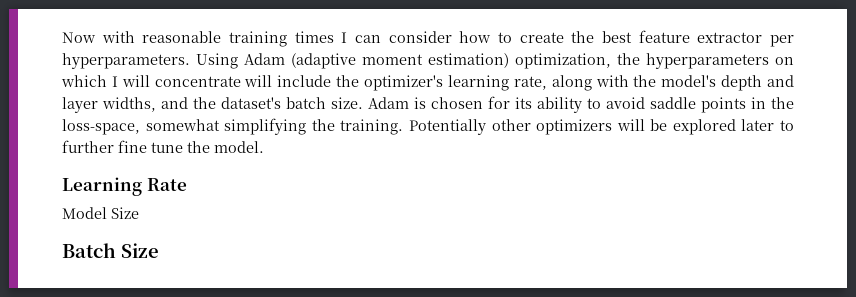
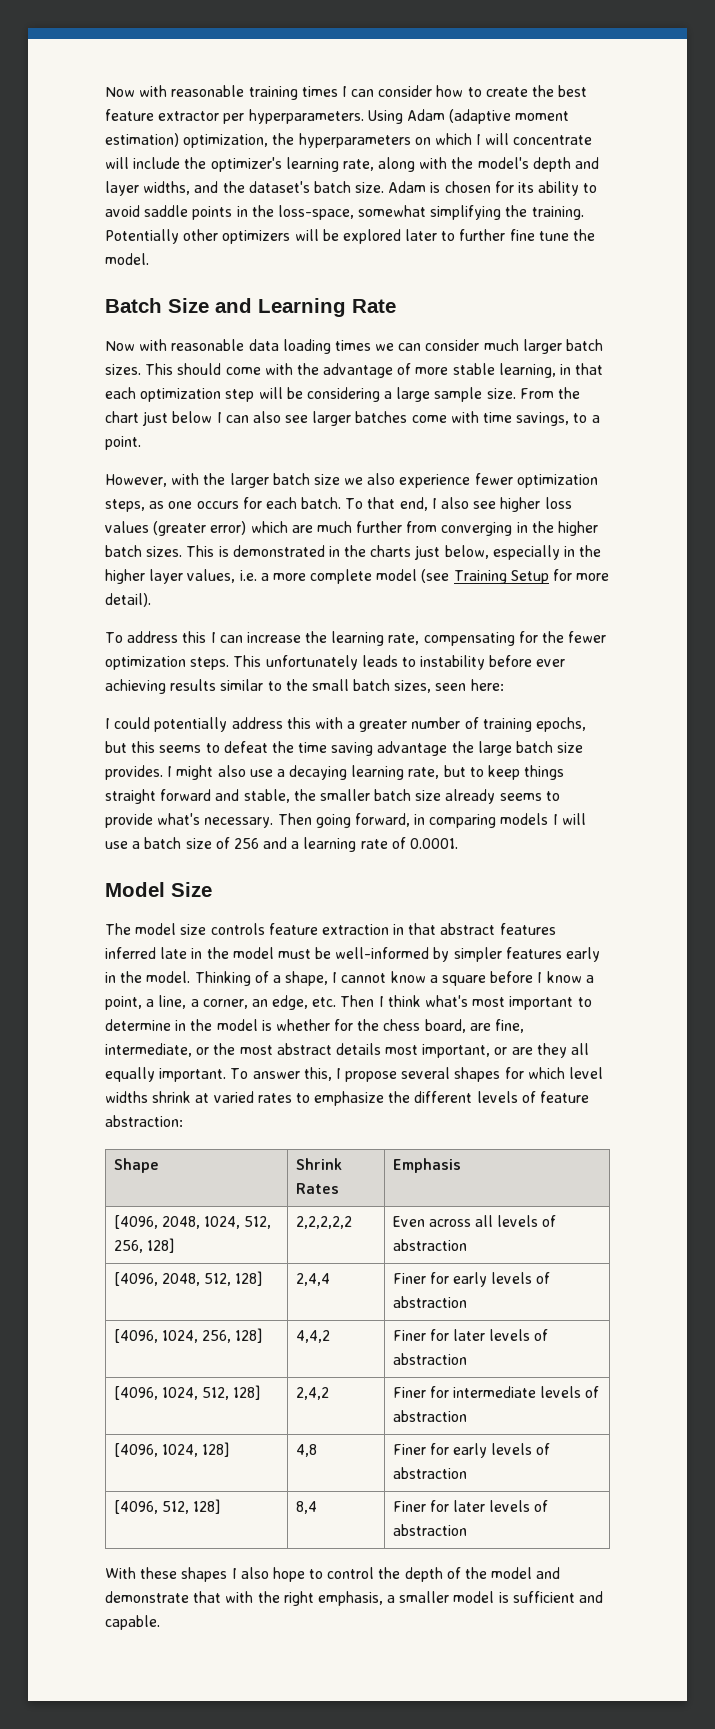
(264, 147) none -> [105,298,252,313] Batch Size and
[62,207,139,219] [62,243,159,258] Model Size // Batch Size -> [105,339,604,354] [105,363,604,378] [105,387,581,402] [105,411,600,426] [105,436,141,450] [105,473,598,488] [105,497,572,512] [105,521,599,536] [105,545,602,560] [105,569,610,584] [105,593,151,607] [105,631,607,646] [105,655,566,670] [105,679,504,694] [105,717,587,732] [105,741,584,756] [105,765,565,780] [105,789,560,804] [105,813,586,828] [105,837,459,852] [105,882,212,897] [105,923,556,935] [105,947,601,962] [105,971,594,986] [105,995,592,1010] [105,1019,525,1033] [105,1043,590,1058] [105,1067,604,1082] [105,1091,590,1106] [105,1115,183,1127] [113,1158,159,1173] [295,1158,342,1170] [295,1183,339,1194] [392,1158,461,1173] [113,1215,272,1229] [113,1238,174,1253] [295,1216,352,1229] [392,1215,557,1227] [392,1239,467,1251] [113,1271,263,1286] [295,1273,330,1286] [392,1272,551,1287] [392,1296,467,1308] [113,1328,263,1343] [295,1330,330,1343] [392,1329,549,1341] [392,1353,467,1365] [113,1385,261,1400] [295,1387,329,1400] [392,1386,600,1398] [392,1410,467,1422] [113,1442,229,1457] [295,1444,317,1457] [392,1443,551,1458] [392,1467,467,1479] [113,1499,220,1514] [295,1501,317,1514] [392,1500,549,1512] [392,1524,467,1536] [105,1567,561,1582] [105,1591,604,1606] [105,1615,160,1630] Now with reasonable data loading times we can consider much larger batch sizes. This should come with the advantage of more stable learning, in that each optimization step will be considering a large sample size. From the chart just below I can also see larger batches come with time savings, to a point. // However, with the larger batch size we also experience fewer optimization steps, as one occurs for each batch. To that end, I also see higher loss values (greater error) which are much further from converging in the higher batch sizes. This is demonstrated in the charts just below, especially in the higher layer values, i.e. a more complete model (see Training Setup for more detail). // To address this I can increase the learning rate, compensating for the fewer optimization steps. This unfortunately leads to instability before ever achieving results similar to the small batch sizes, seen here: // I could potentially address this with a greater number of training epochs, but this seems to defeat the time saving advantage the large batch size provides. I might also use a decaying learning rate, but to keep things straight forward and stable, the smaller batch size already seems to provide what's necessary. Then going forward, in comparing models I will use a batch size of 256 and a learning rate of 0.0001. // Model Size // The model size controls feature extraction in that abstract features inferred late in the model must be well-informed by simpler features early in the model. Thinking of a shape, I cannot know a square before I know a point, a line, a corner, an edge, etc. Then I think what's most important to determine in the model is whether for the chess board, are fine, intermediate, or the most abstract details most important, or are they all equally important. To answer this, I propose several shapes for which level widths shrink at varied rates to emphasize the different levels of feature abstraction: // Shape | Shrink Rates | Emphasis // [4096, 2048, 1024, 512, 256, 128] | 2,2,2,2,2 | Even across all levels of abstraction // [4096, 2048, 512, 128] | 2,4,4 | Finer for early levels of abstraction // [4096, 1024, 256, 128] | 4,4,2 | Finer for later levels of abstraction // [4096, 1024, 512, 128] | 2,4,2 | Finer for intermediate levels of abstraction // [4096, 1024, 128] | 4,8 | Finer for early levels of abstraction // [4096, 512, 128] | 8,4 | Finer for later levels of abstraction // With these shapes I also hope to control the depth of the model and demonstrate that with the right emphasis, a smaller model is sufficient and capable.

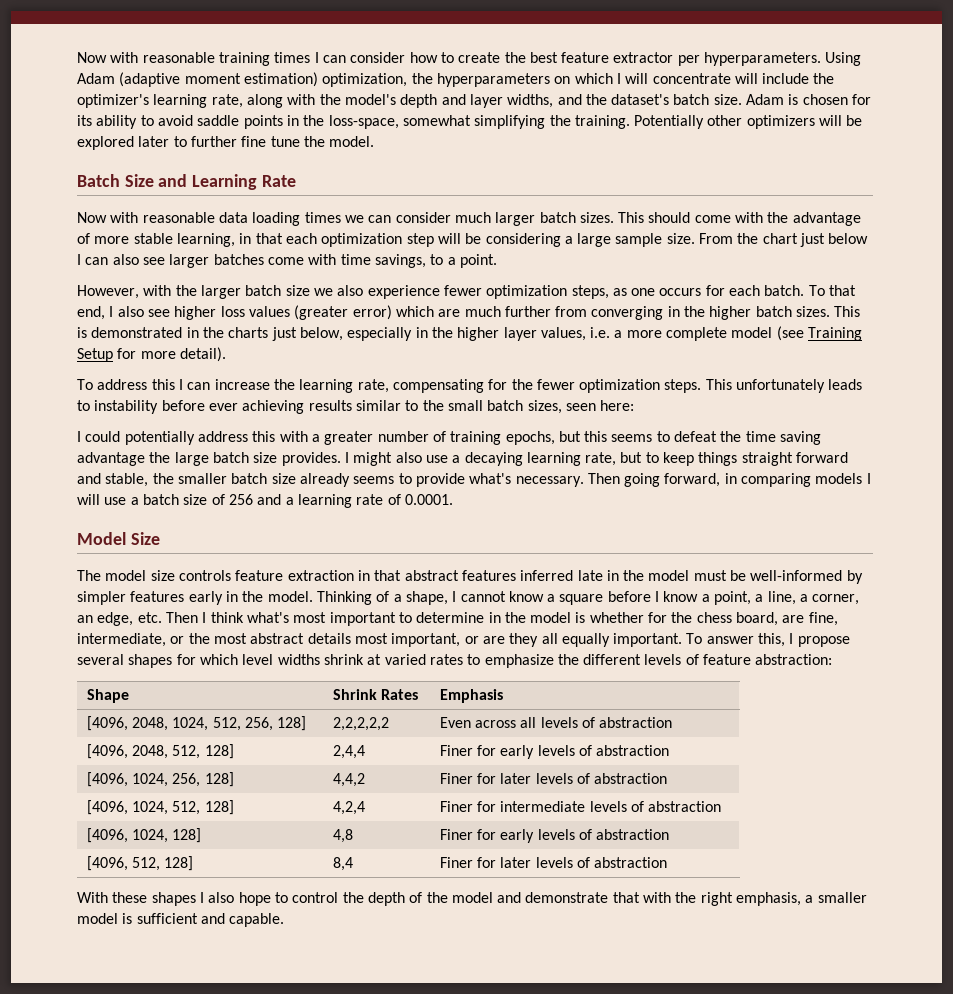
[295,1387,329,1400] 2,4,2 -> [332,801,365,815] 4,2,4

